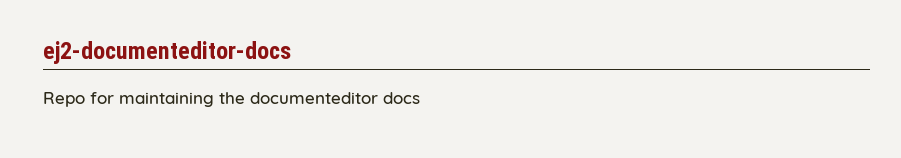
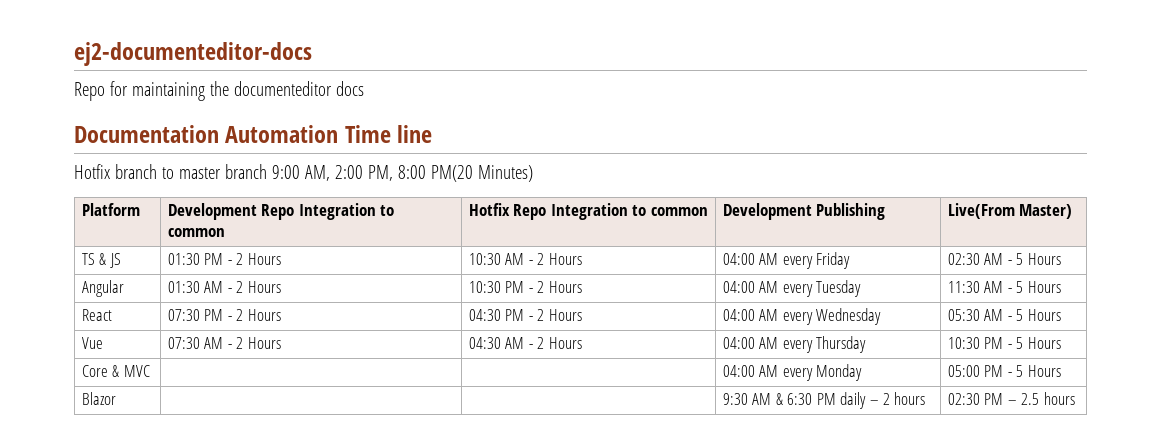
(420, 98) none -> [74,125,433,143] [74,164,533,182] [81,203,140,216] [167,203,395,220] [167,228,225,237] [468,203,708,220] [722,203,886,220] [947,203,1073,219] [81,253,121,268] [167,253,281,265] [468,253,582,265] [722,252,851,269] [947,253,1061,265] [81,280,124,297] [167,281,281,293] [468,281,582,293] [722,280,862,297] [947,281,1061,293] [81,309,112,321] [167,309,281,321] [468,309,582,321] [722,308,882,325] [947,309,1061,321] [81,337,103,349] [167,337,281,349] [468,337,582,349] [722,336,867,353] [947,337,1061,349] [81,365,150,377] [722,364,863,381] [947,365,1061,377] [81,392,116,405] [722,392,926,409] [947,392,1075,405] // Documentation Automation Time line // Hotfix branch to master branch 9:00 AM, 2:00 PM, 8:00 PM(20 Minutes) // Platform | Development Repo Integration to common | Hotfix Repo Integration to common | Development Publishing | Live(From Master) // TS & JS | 01:30 PM - 2 Hours | 10:30 AM - 2 Hours | 04:00 AM every Friday | 02:30 AM - 5 Hours // Angular | 01:30 AM - 2 Hours | 10:30 PM - 2 Hours | 04:00 AM every Tuesday | 11:30 AM - 5 Hours // React | 07:30 PM - 2 Hours | 04:30 PM - 2 Hours | 04:00 AM every Wednesday | 05:30 AM - 5 Hours // Vue | 07:30 AM - 2 Hours | 04:30 AM - 2 Hours | 04:00 AM every Thursday | 10:30 PM - 5 Hours // Core & MVC | | | 04:00 AM every Monday | 05:00 PM - 5 Hours // Blazor | | | 9:30 AM & 6:30 PM daily – 2 hours | 02:30 PM – 2.5 hours

